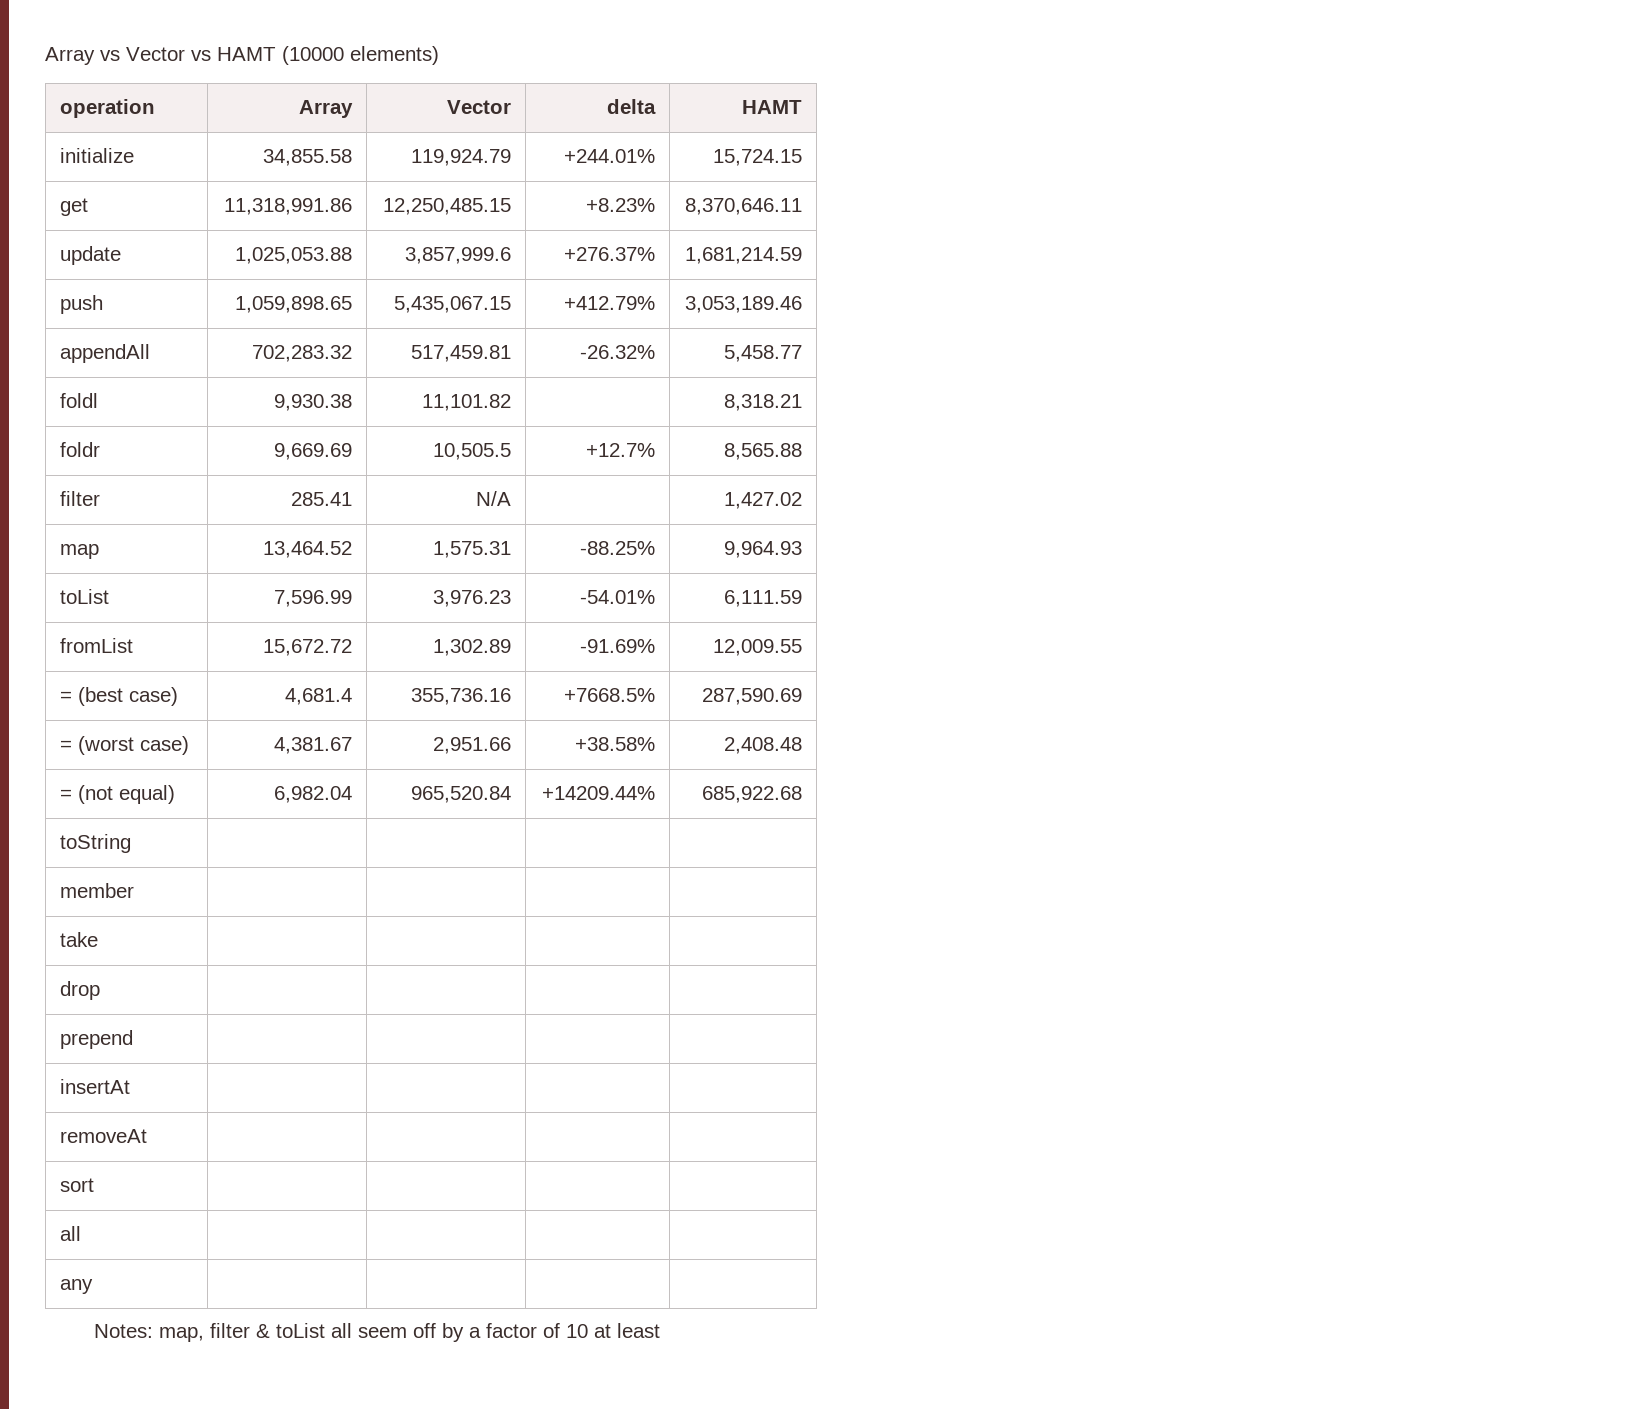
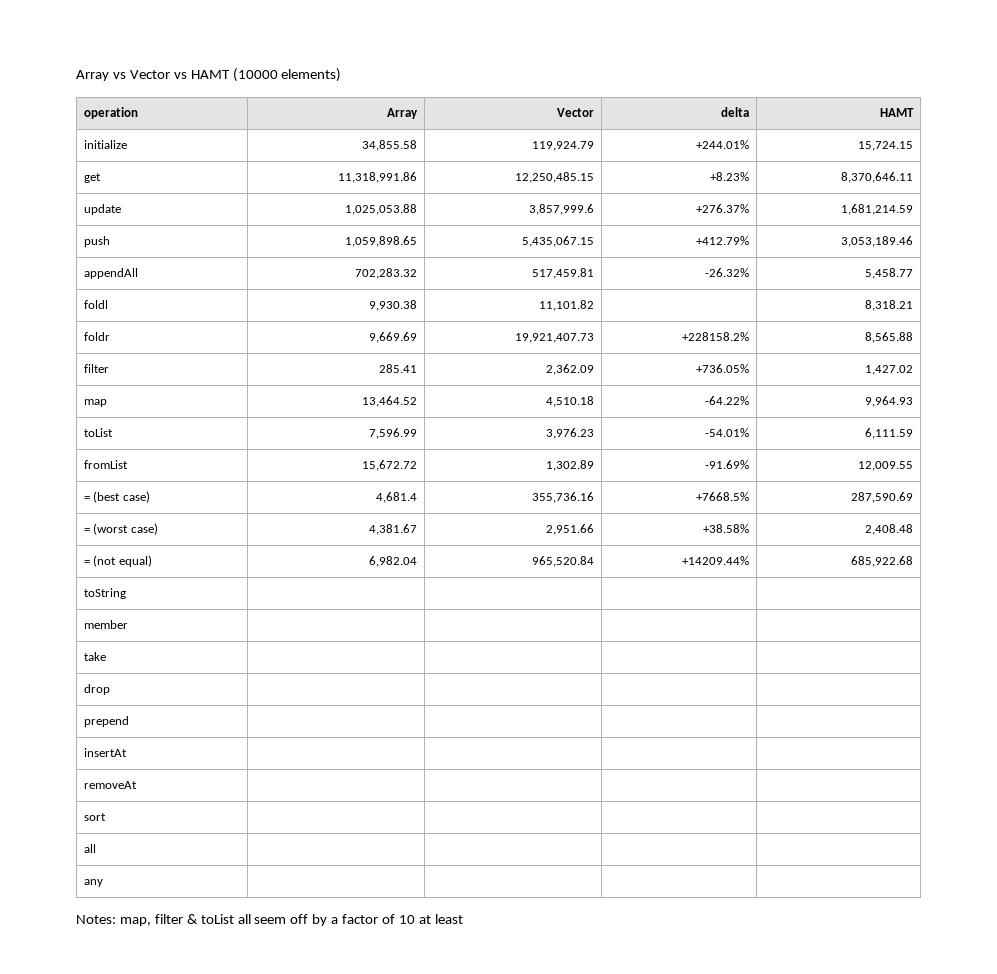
[433,443,512,460] [586,443,656,457] 10,505.5 | +12.7% -> [515,333,595,343] [682,332,750,341] 19,921,407.73 | +228158.2%
[476,491,512,506] N/A | -> [546,364,595,375] [696,364,750,373] 2,362.09 | +736.05%
[433,541,512,558] [580,541,656,555] 1,575.31 | -88.25% -> [546,396,595,407] [705,396,750,405] 4,510.18 | -64.22%

